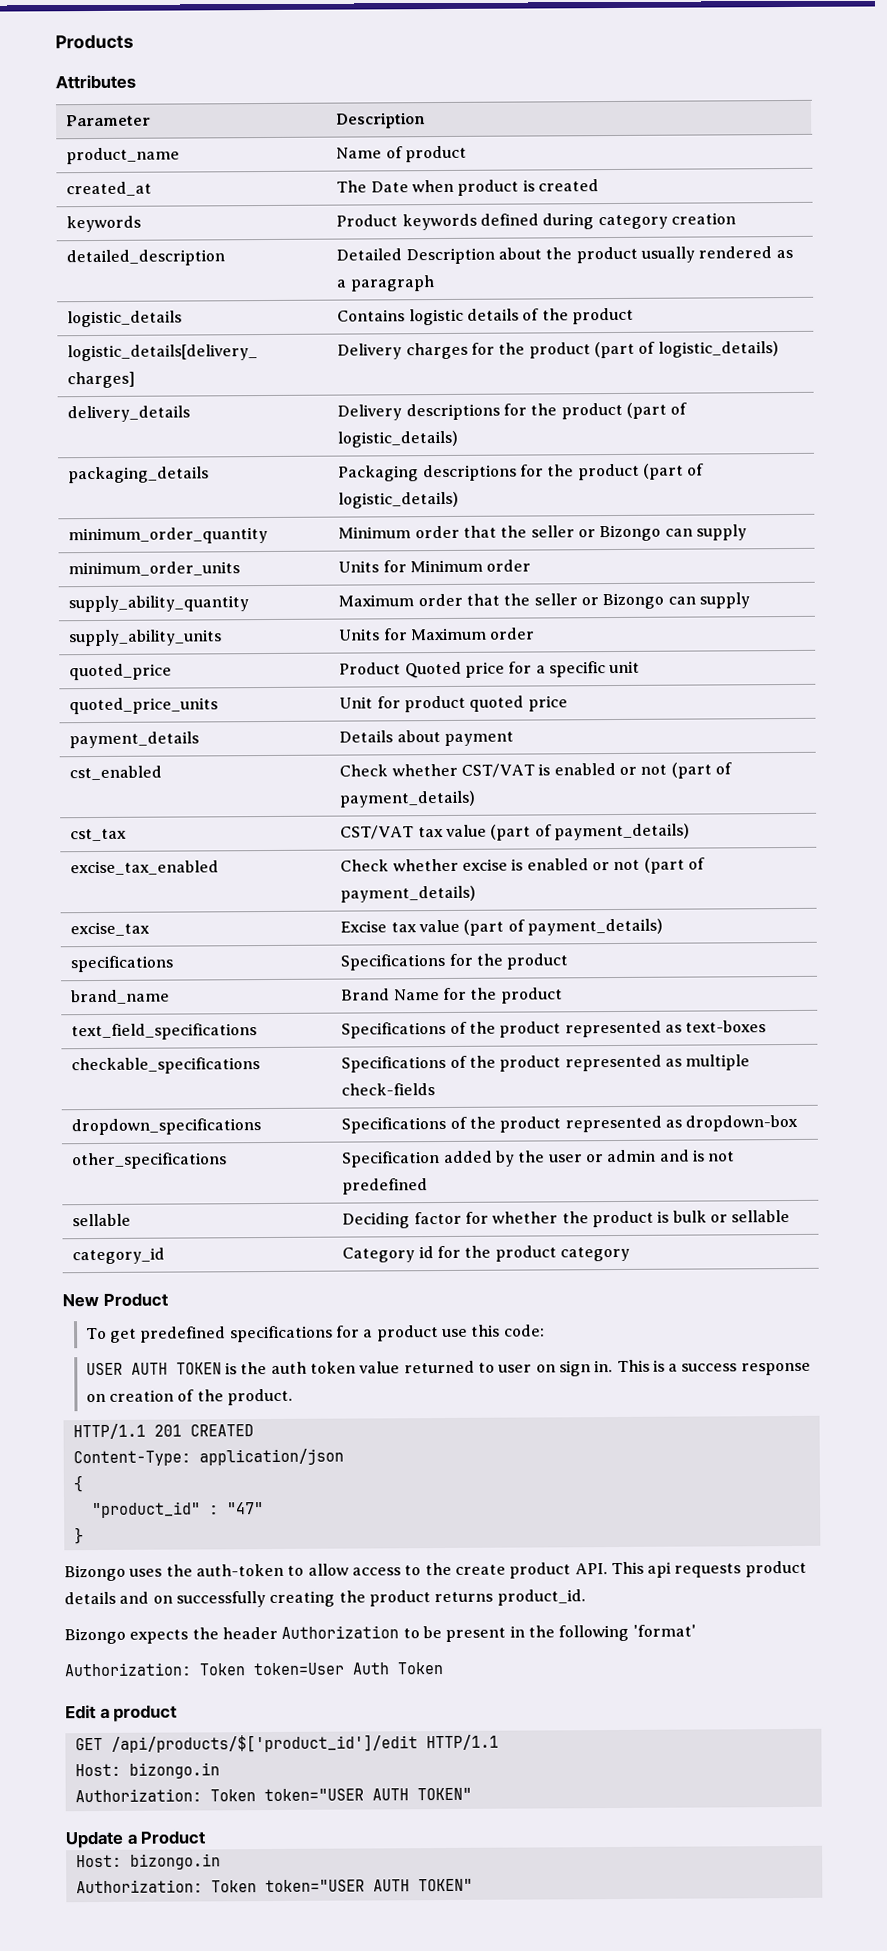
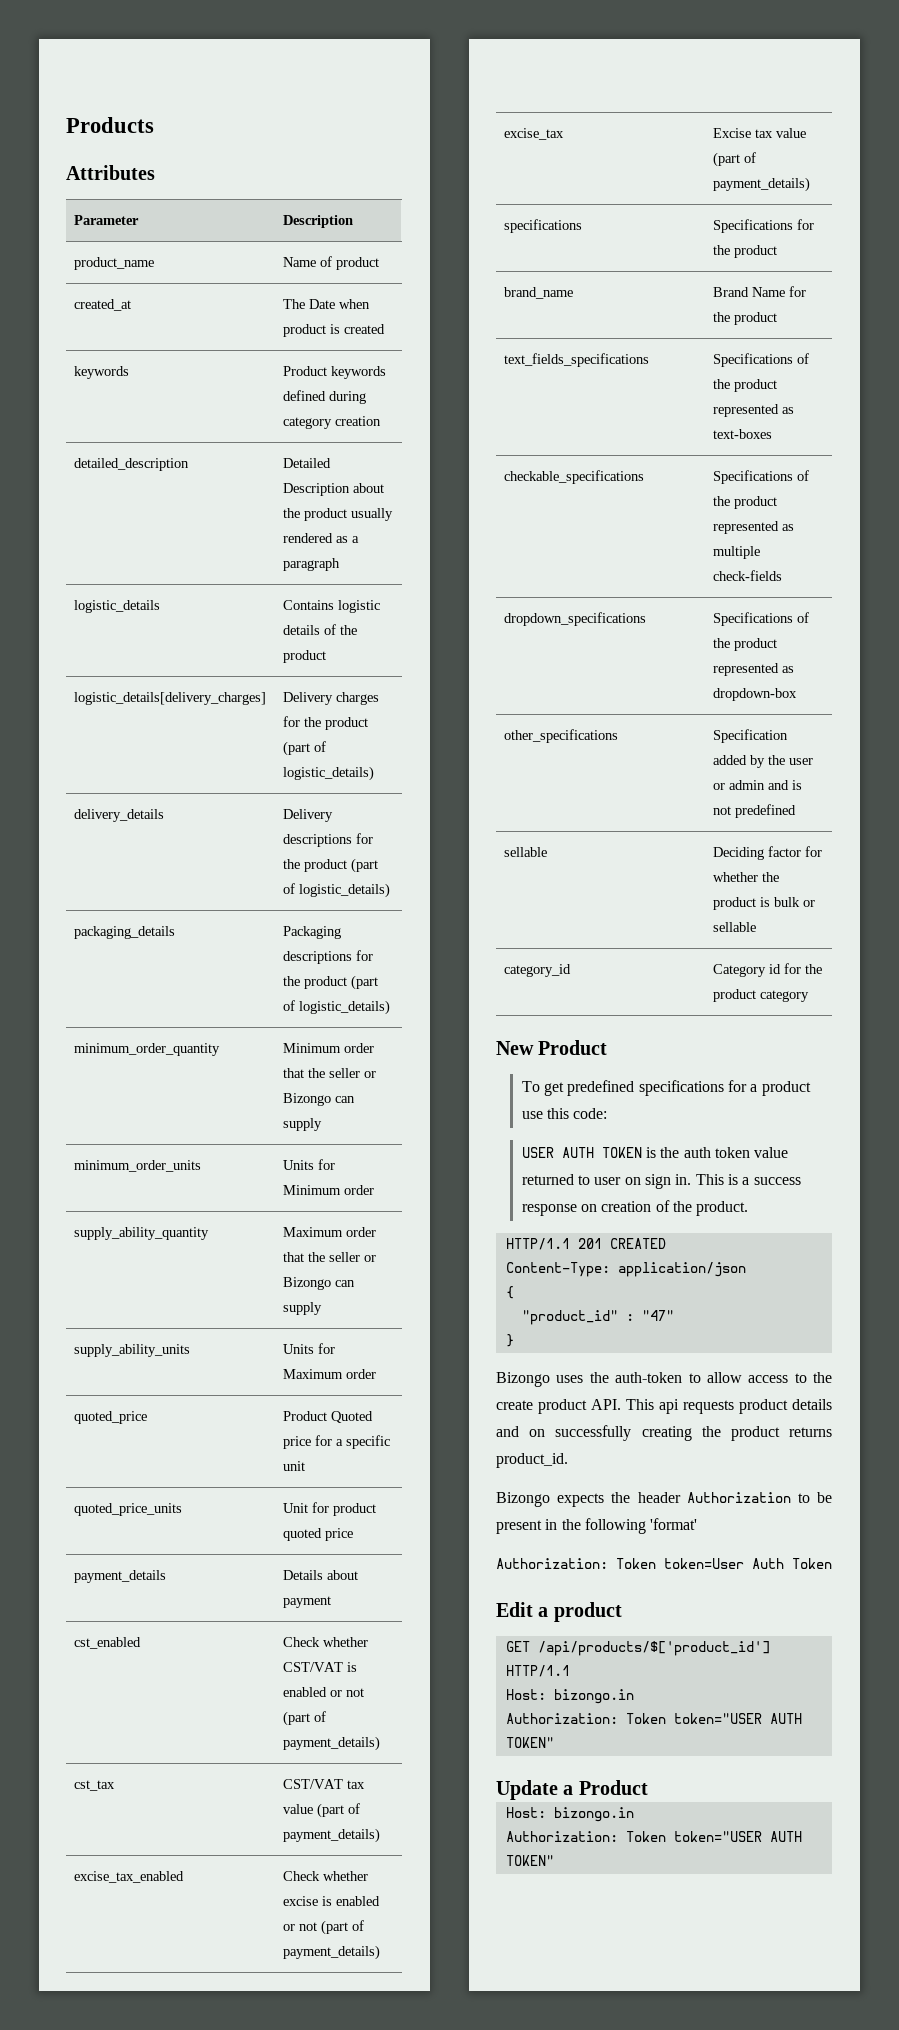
[71,1023,258,1041] text_field_specifications -> [504,353,650,367] text_fields_specifications
[110,1734,418,1753] /api/products/$['product_id']/edit -> [537,1641,770,1656] /api/products/$['product_id']

